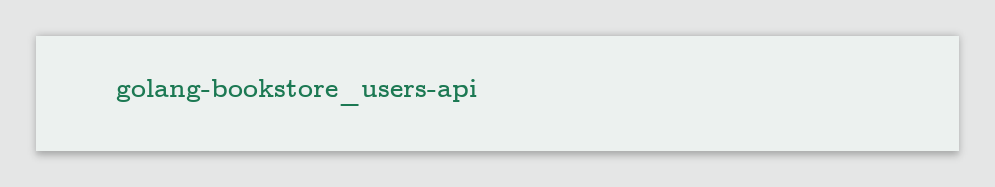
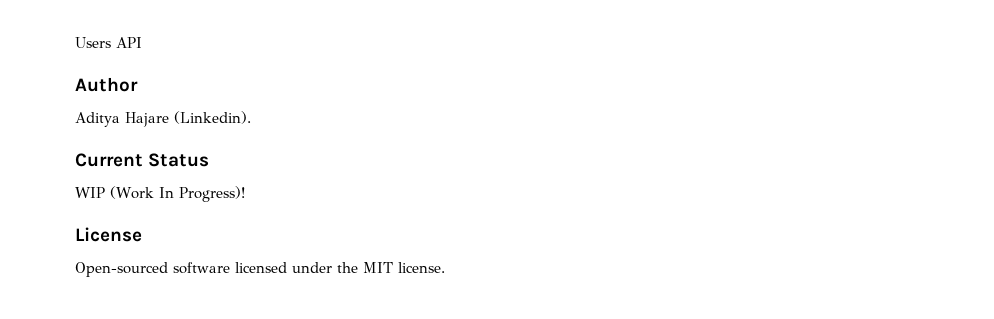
[116,79,477,106] golang-bookstore_users-api -> [75,37,142,48] [75,77,138,92] [75,111,251,127] [75,153,210,167] [75,186,245,202] [75,227,142,242] [75,262,445,277] Users API // Author // Aditya Hajare (Linkedin). // Current Status // WIP (Work In Progress)! // License // Open-sourced software licensed under the MIT license.

